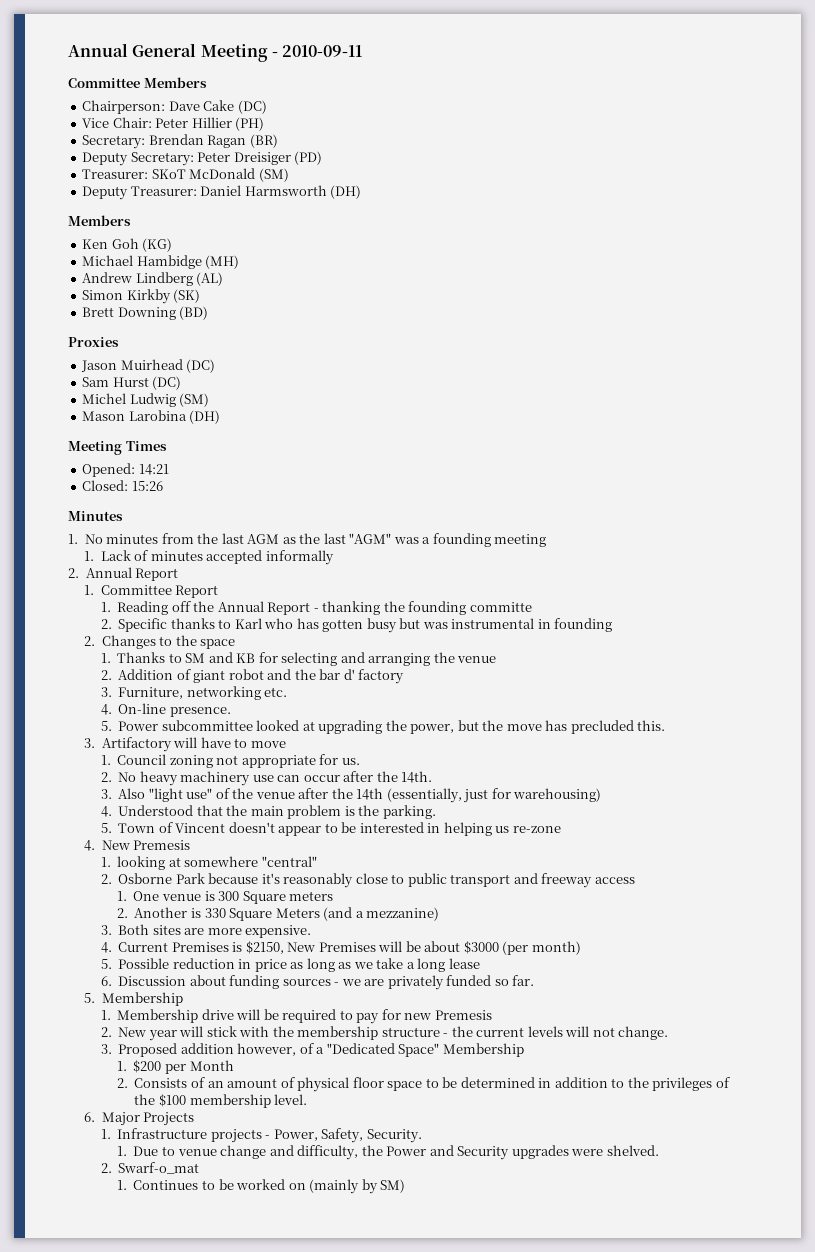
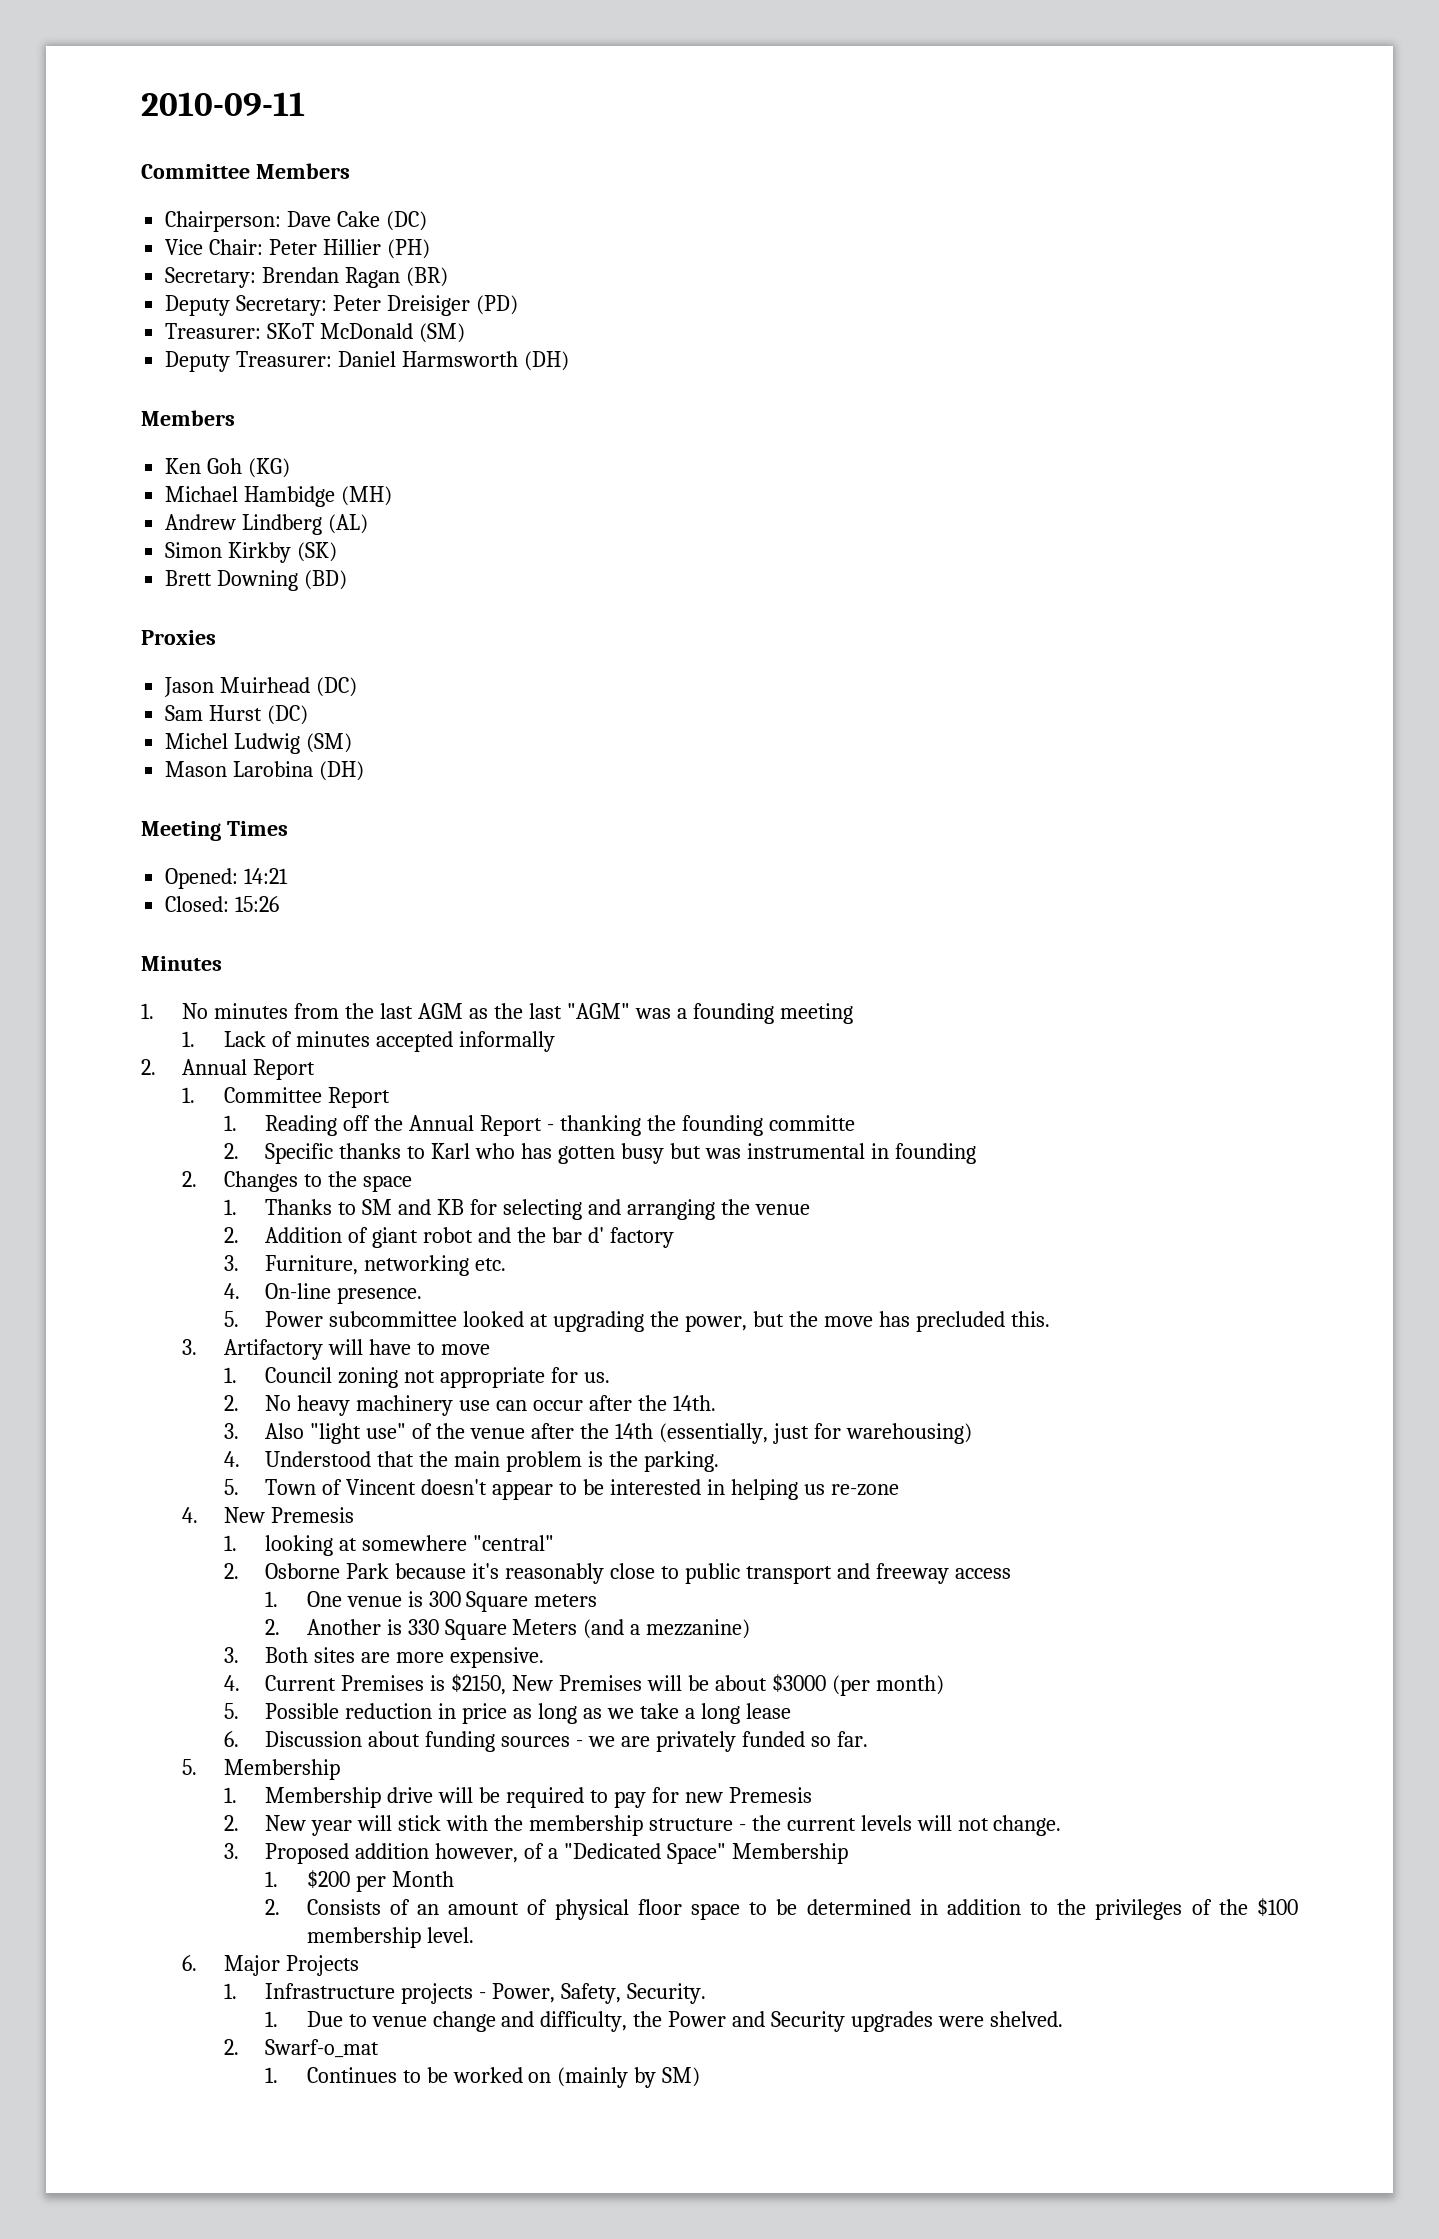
[68,43,278,62] Annual General Meeting - -> (141, 104) none

